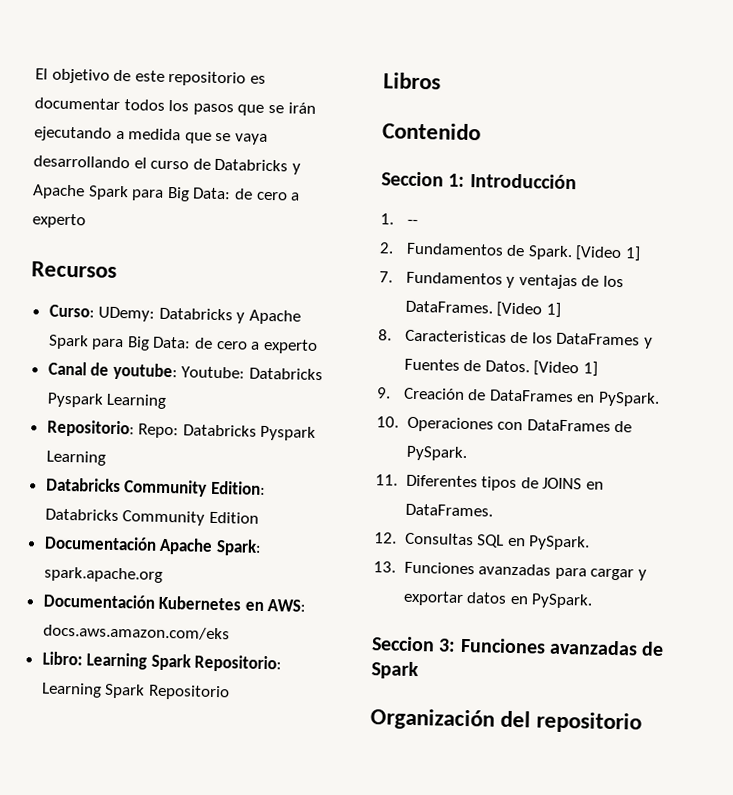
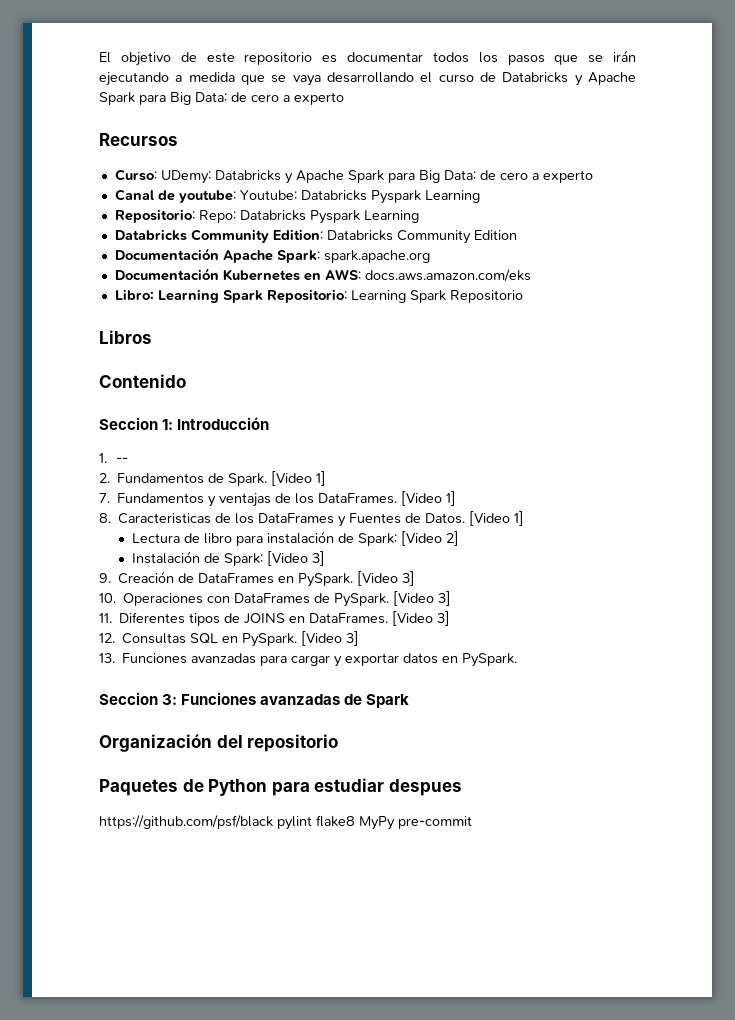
(598, 369) none -> [131,531,459,546] [131,551,325,566] // Lectura de libro para instalación de Spark: [Video 2] // Instalación de Spark: [Video 3]
(660, 399) none -> [357,571,416,586] [Video 3]
(468, 453) none -> [393,591,452,606] [Video 3]
(493, 510) none -> [392,611,451,626] [Video 3]
(591, 543) none -> [301,631,360,646] [Video 3]
(643, 722) none -> [99,778,462,796] [99,815,472,830] // Paquetes de Python para estudiar despues // https://github.com/psf/black pylint flake8 MyPy pre-commit

